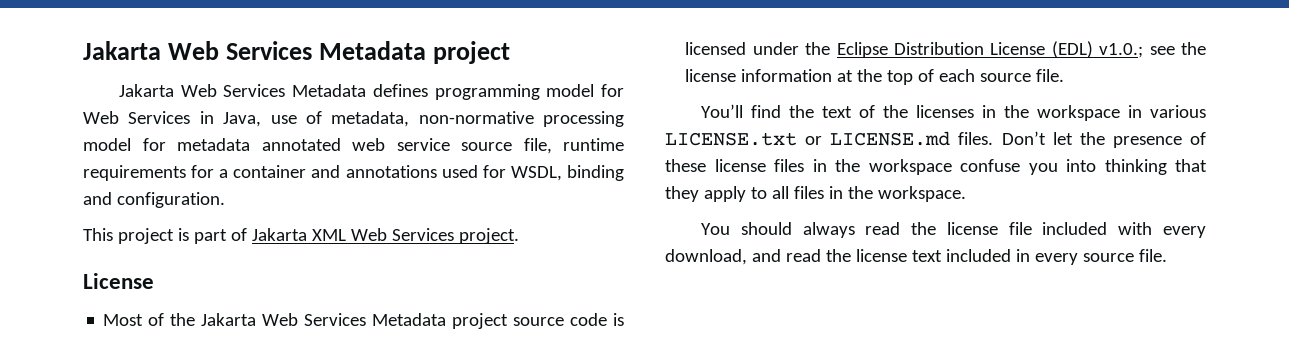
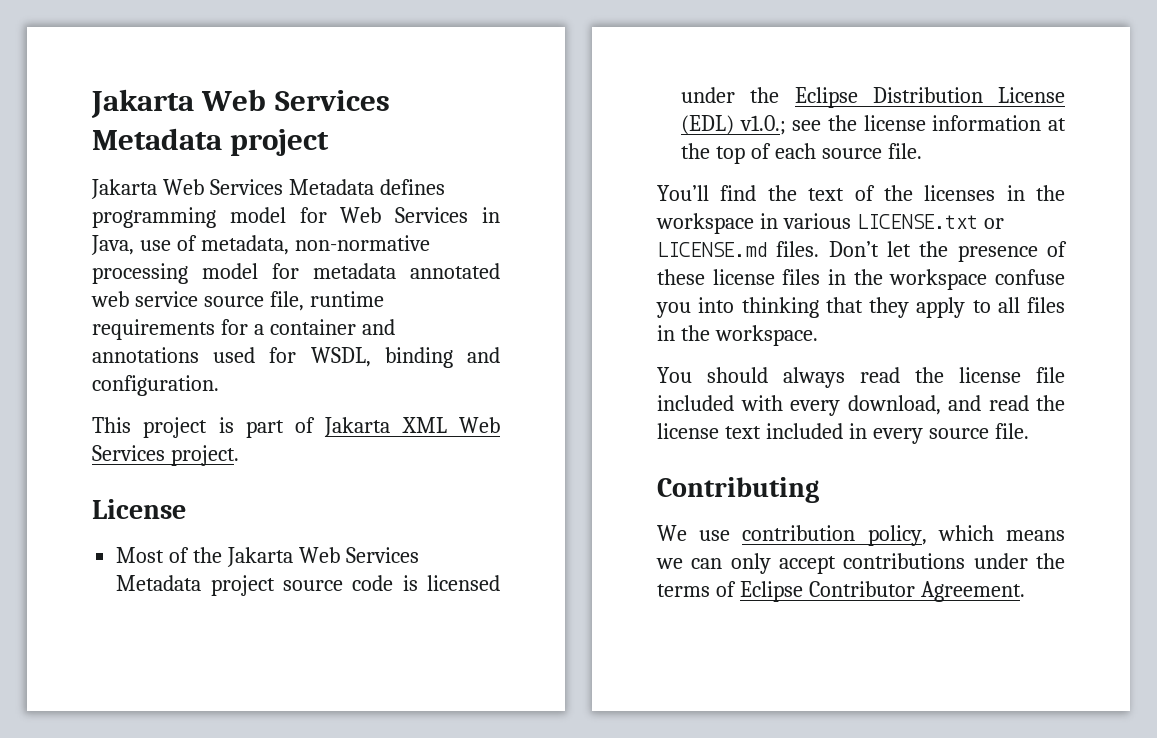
(1167, 255) none -> [657,477,819,503] [657,525,1065,546] [656,553,1065,574] [657,581,1025,602] // Contributing // We use contribution policy, which means we can only accept contributions under the terms of Eclipse Contributor Agreement.

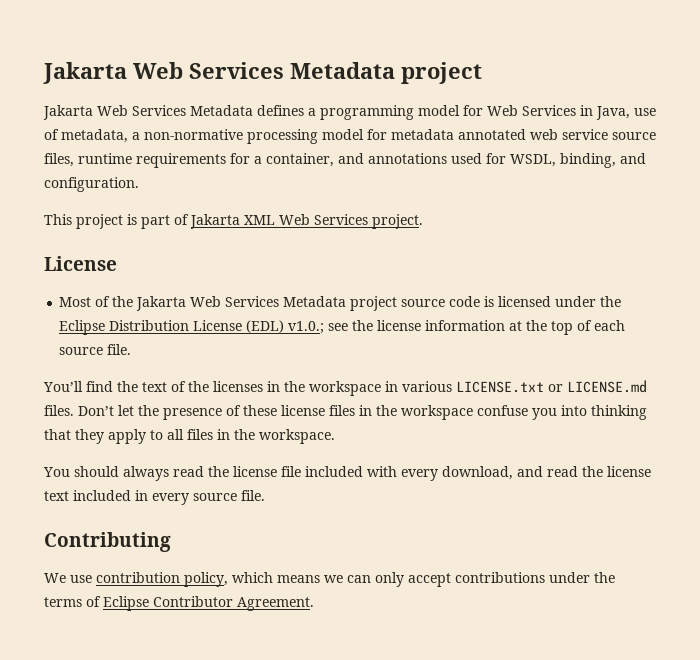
(445, 187) none -> [308,108,316,116] a
(289, 245) none -> [132,132,140,140] a
[269,291,304,311] file, -> [44,153,74,167] files,
[269,319,356,335] container -> [266,153,334,167] container,
[384,347,453,368] binding -> [560,153,616,168] binding,

